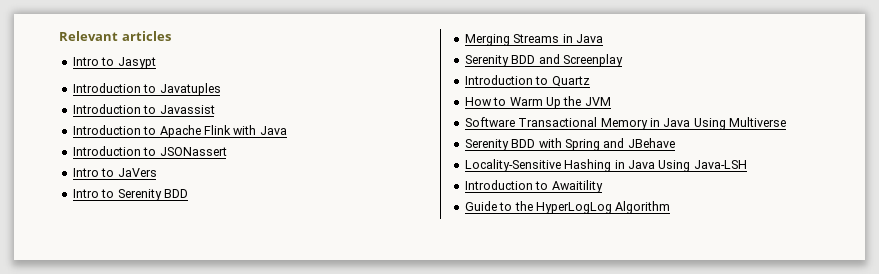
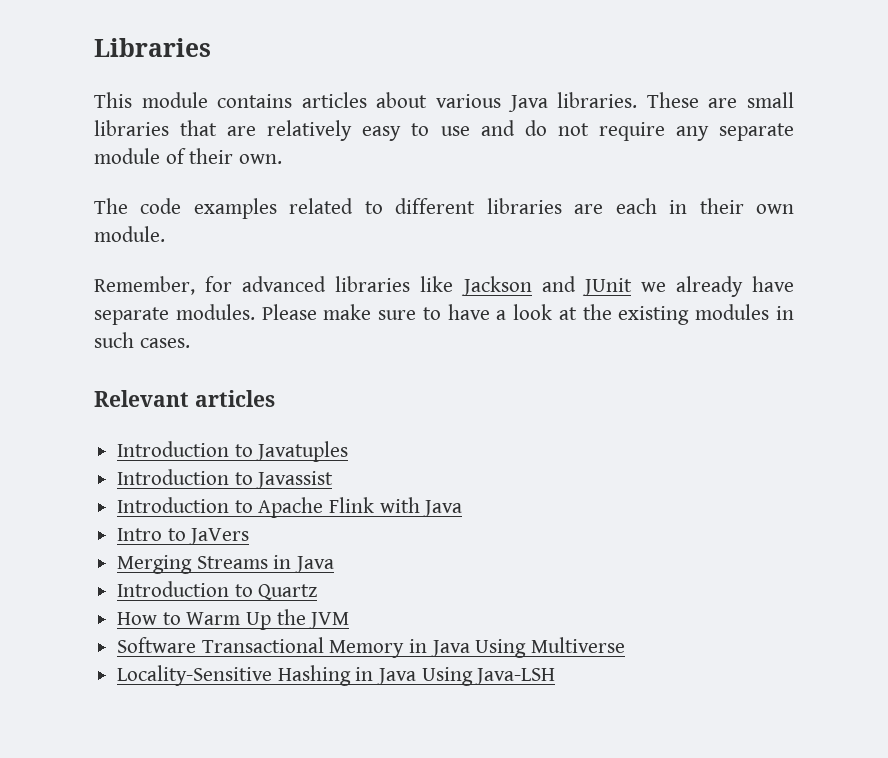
(59, 36) none -> [94,38,211,57] [94,92,795,112] [94,120,794,141] [94,148,283,164] [94,198,795,219] [94,226,165,242] [94,276,795,297] [94,304,794,325] [94,332,190,348] Libraries // This module contains articles about various Java libraries. These are small libraries that are relatively easy to use and do not require any separate module of their own. // The code examples related to different libraries are each in their own module. // Remember, for advanced libraries like Jackson and JUnit we already have separate modules. Please make sure to have a look at the existing modules in such cases. //
[72,57,156,69] // Intro to Jasypt -> (275, 398) none
[72,146,227,156] // Introduction to JSONassert -> (463, 508) none
[72,189,188,201] // Intro to Serenity BDD -> (250, 536) none
[464,54,623,67] // Serenity BDD and Screenplay -> (335, 564) none
[464,138,675,151] // Serenity BDD with Spring and JBehave -> (626, 645) none
[464,180,603,193] [464,201,671,214] // Introduction to Awaitility // Guide to the HyperLogLog Algorithm -> (556, 676) none

